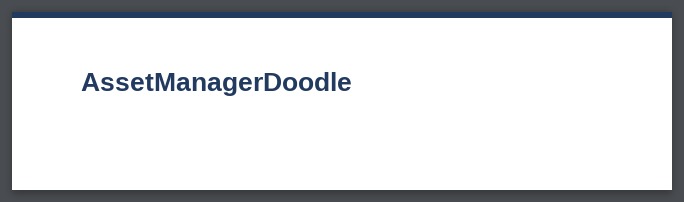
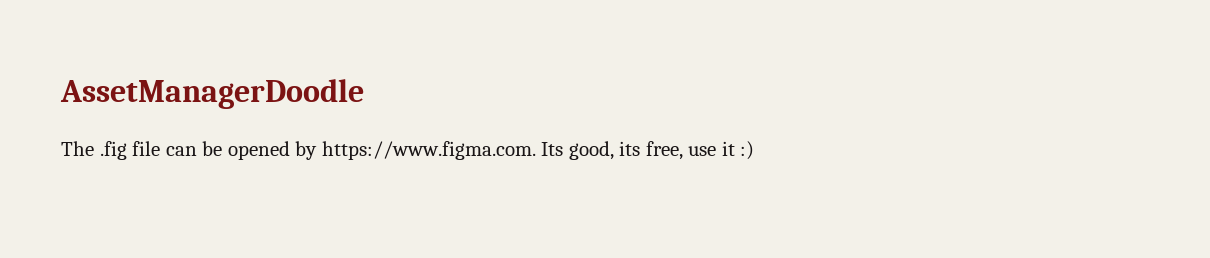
(352, 84) none -> [61,141,755,160] // The .fig file can be opened by https://www.figma.com. Its good, its free, use it :)

